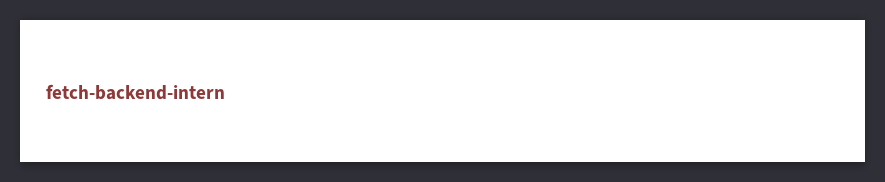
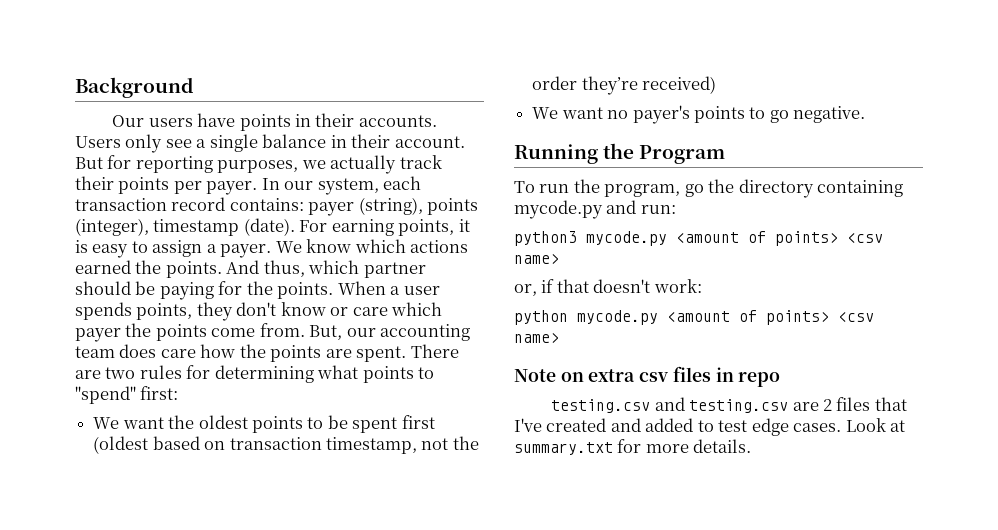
[46,84,225,100] fetch-backend-intern -> [75,77,194,98] [112,113,437,131] [75,134,465,153] [75,155,442,174] [75,176,422,195] [75,197,479,216] [75,218,470,236] [75,239,469,258] [75,260,426,278] [75,281,440,300] [75,302,443,321] [75,323,471,342] [75,344,459,362] [75,365,435,383] [75,386,179,404] [93,415,435,433] [93,436,479,454] [532,76,717,95] [532,105,866,124] [514,143,726,164] [514,179,904,198] [514,200,676,219] [514,231,883,246] [514,254,559,264] [514,279,702,296] [514,310,874,325] [514,333,559,343] [514,366,781,387] [551,397,907,413] [514,418,906,436] [514,439,752,455] Background // Our users have points in their accounts. Users only see a single balance in their account. But for reporting purposes, we actually track their points per payer. In our system, each transaction record contains: payer (string), points (integer), timestamp (date). For earning points, it is easy to assign a payer. We know which actions earned the points. And thus, which partner should be paying for the points. When a user spends points, they don't know or care which payer the points come from. But, our accounting team does care how the points are spent. There are two rules for determining what points to "spend" first: // We want the oldest points to be spent first (oldest based on transaction timestamp, not the order they’re received) // We want no payer's points to go negative. // Running the Program // To run the program, go the directory containing mycode.py and run: // python3 mycode.py <amount of points> <csv name> // or, if that doesn't work: // python mycode.py <amount of points> <csv name> // Note on extra csv files in repo // testing.csv and testing.csv are 2 files that I've created and added to test edge cases. Look at summary.txt for more details.

